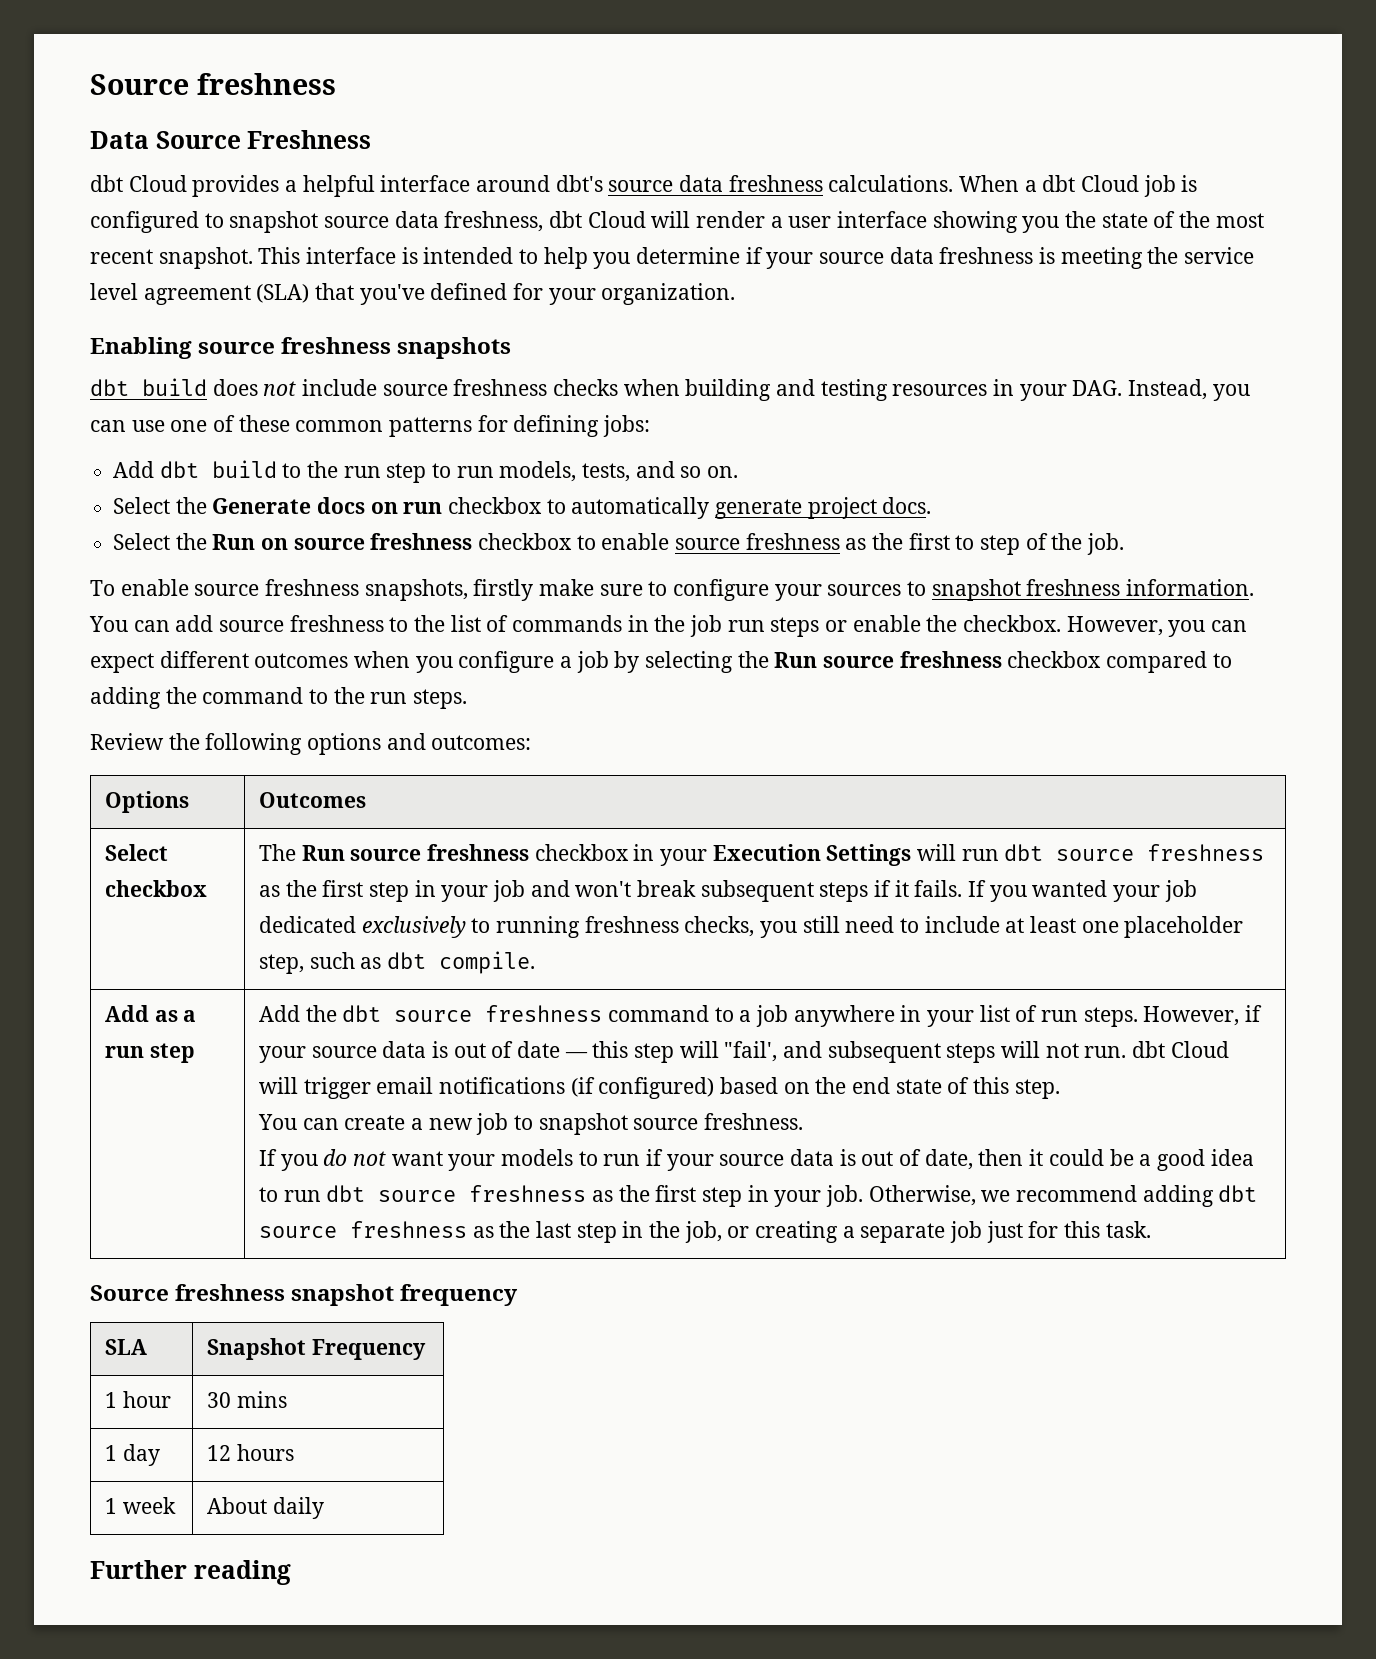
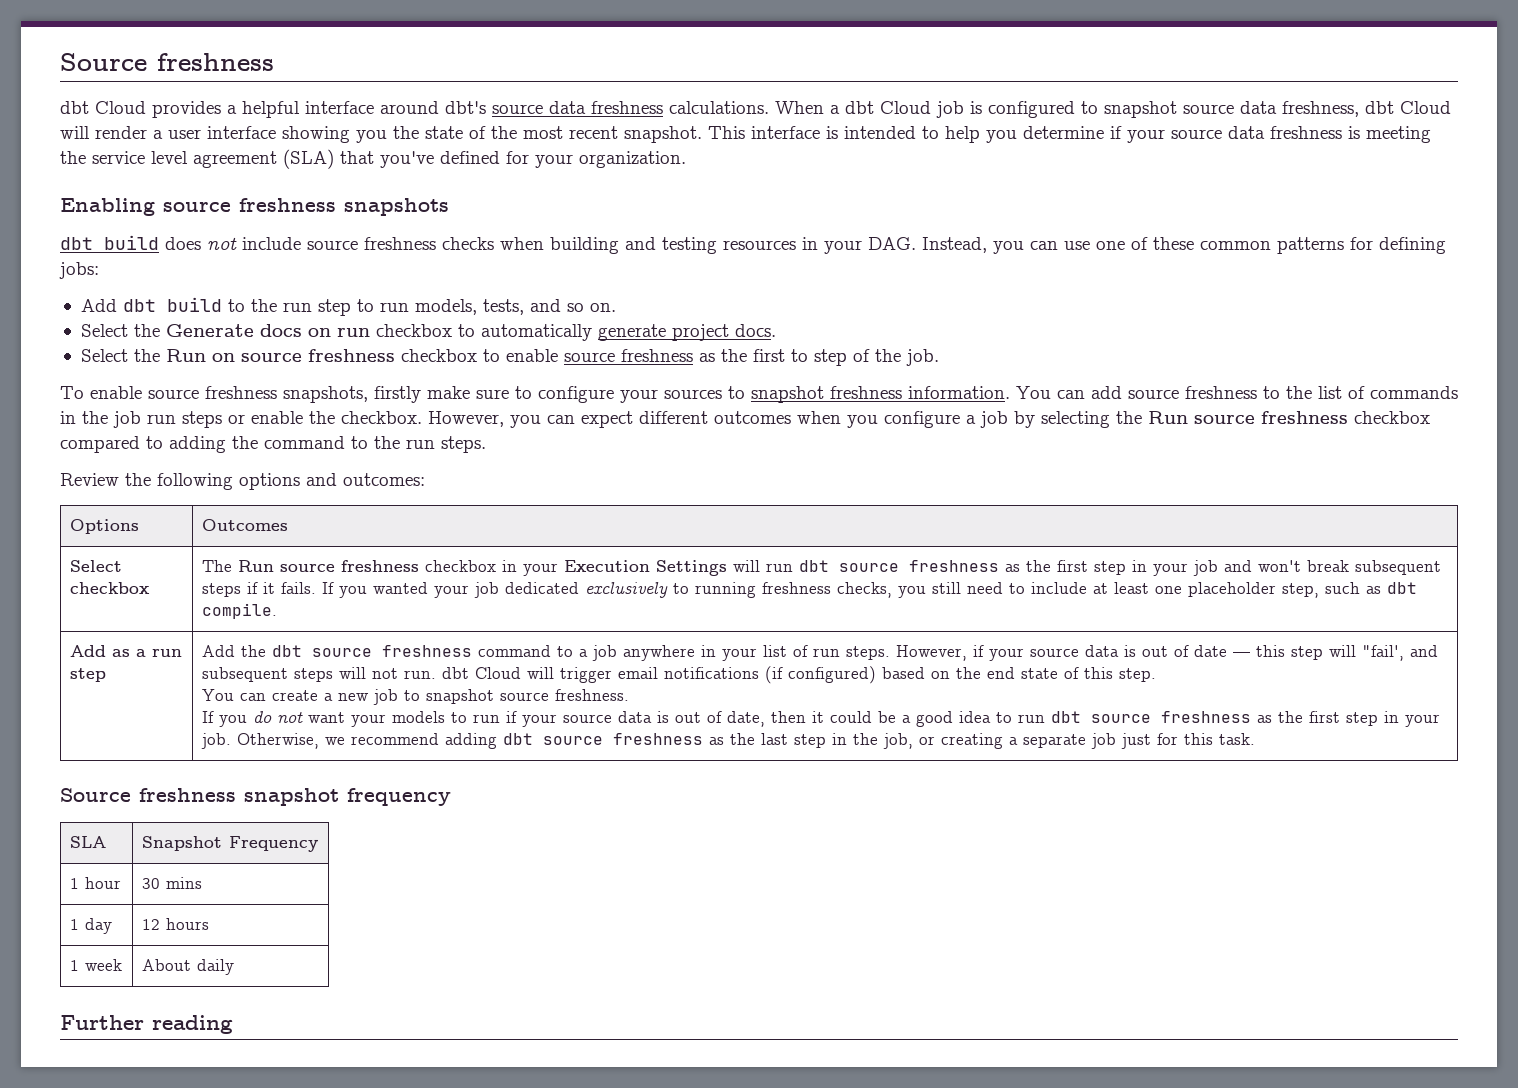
[90,73,336,95] [90,130,372,149] Source freshness // Data Source Freshness -> [60,53,274,71] Source freshness

